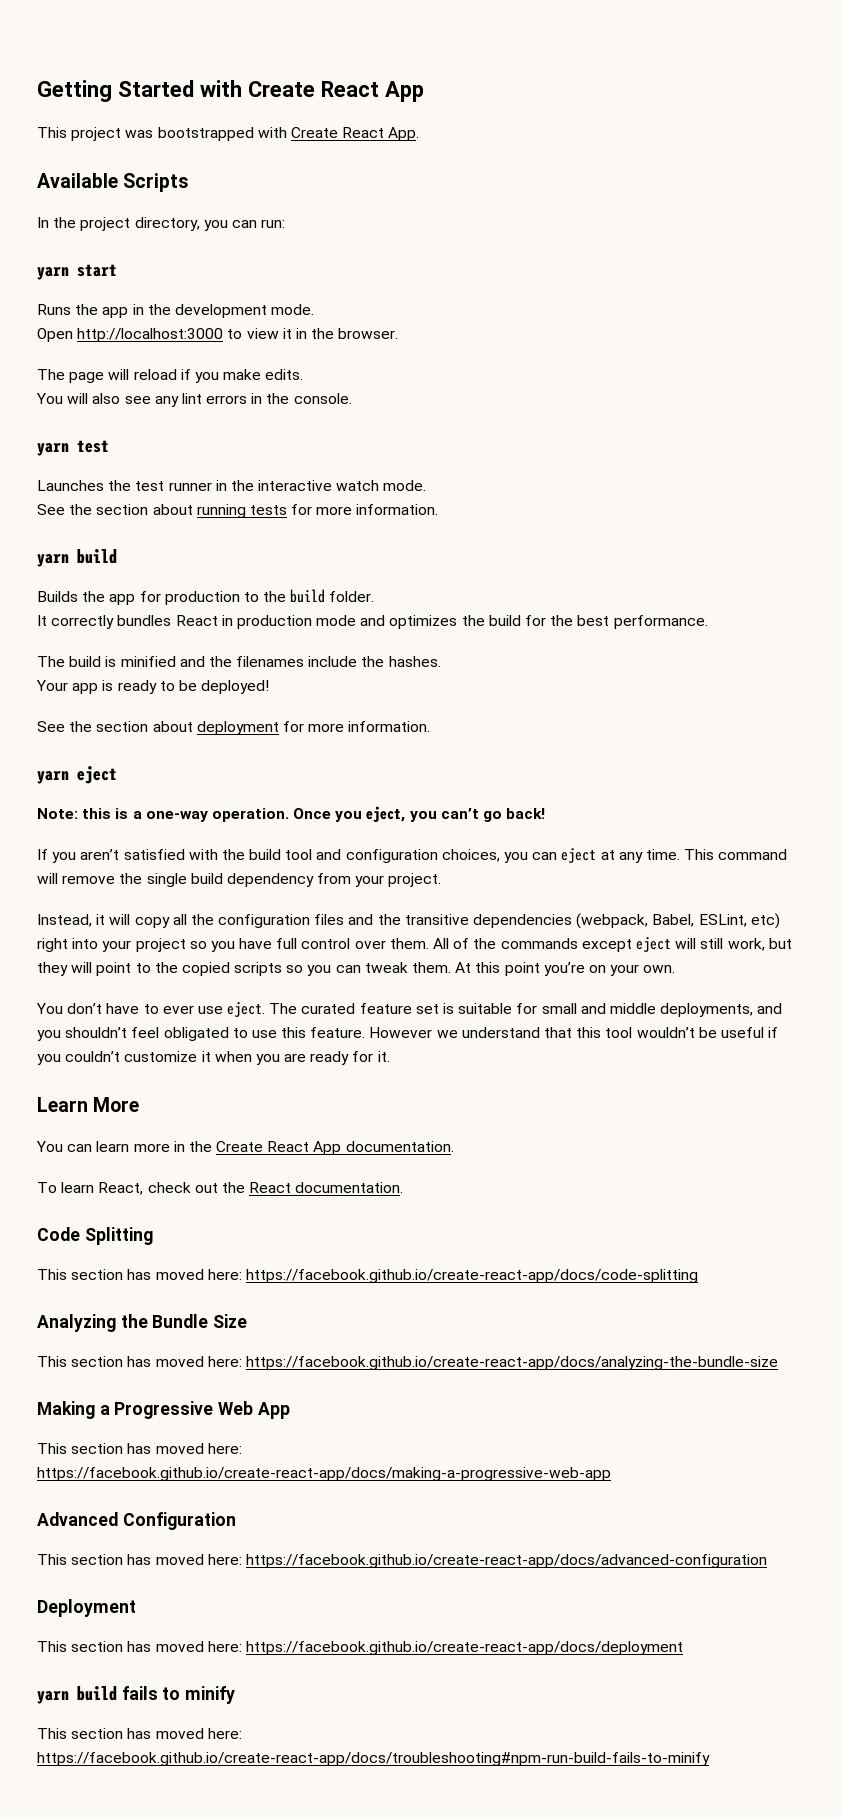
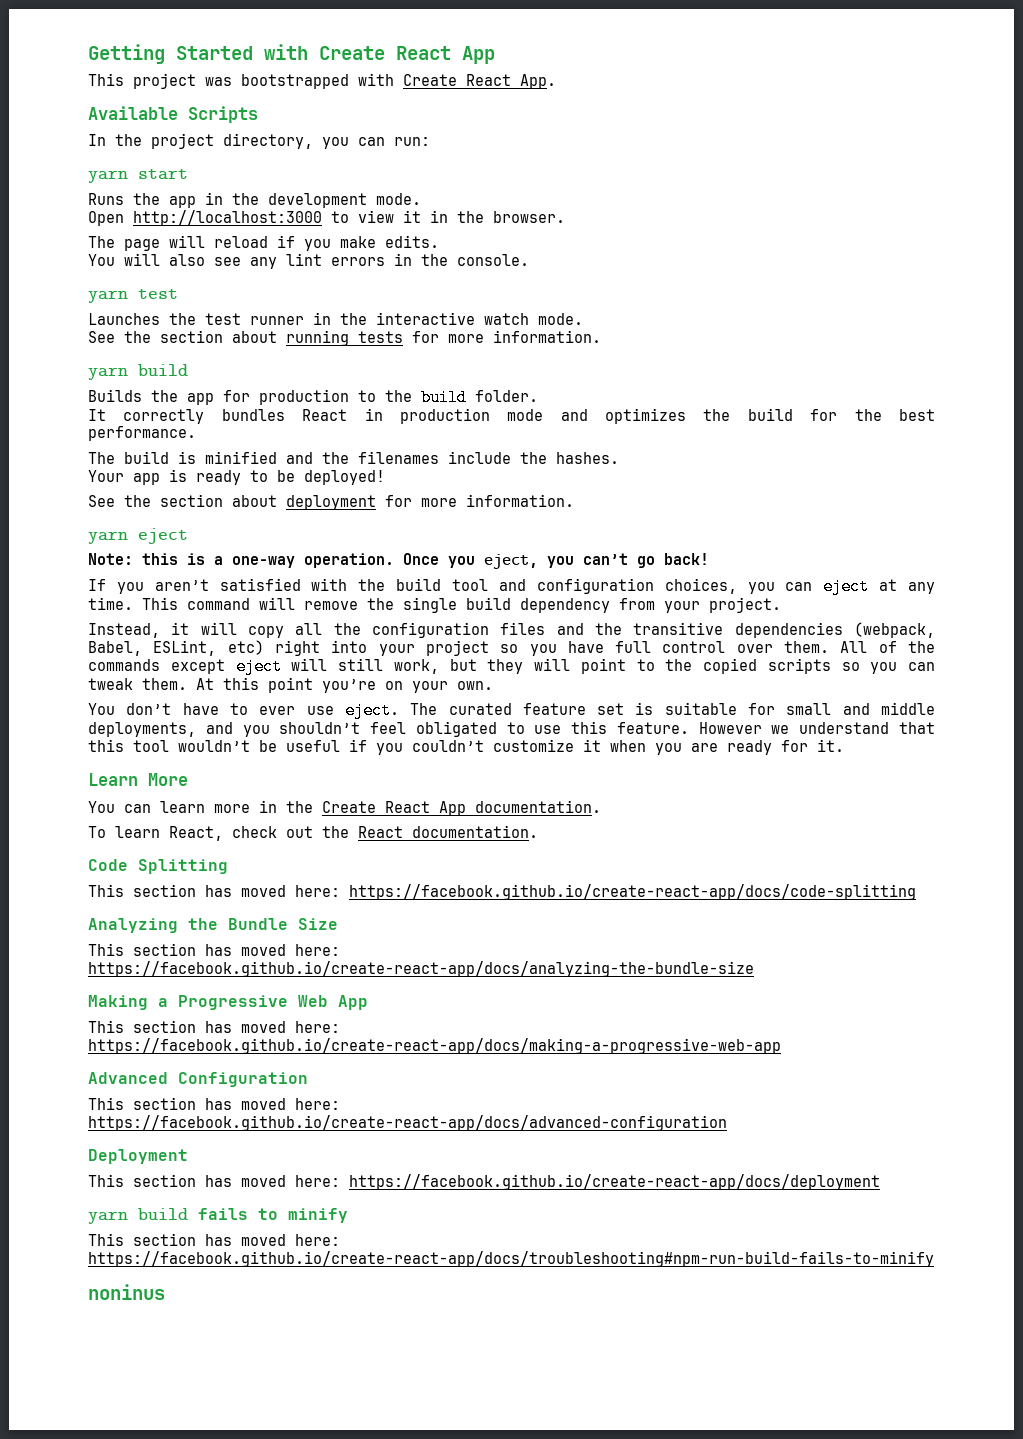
(710, 1759) none -> [88,1284,165,1300] // noninus

